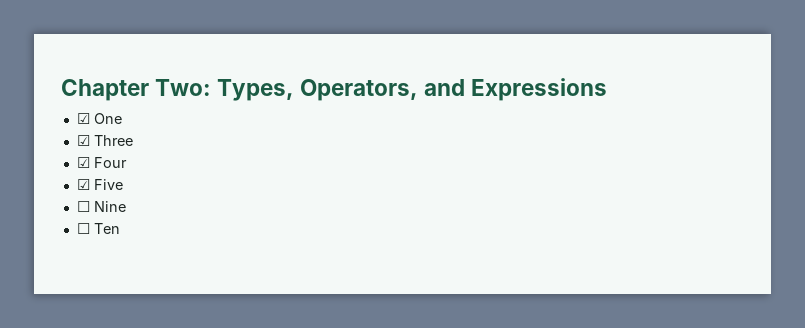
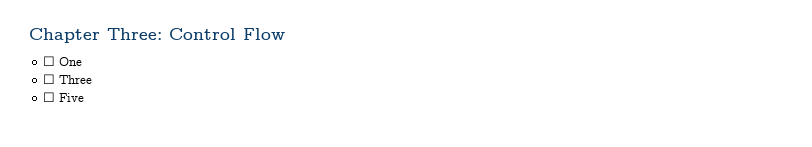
[155,78,608,101] [76,113,90,124] Two: Types, Operators, and Expressions // ☑ -> [107,28,285,40] [43,56,56,66] Three: Control Flow // ☐
[76,135,90,146] ☑ -> [43,74,56,84] ☐
[76,157,127,168] [76,179,123,190] [76,201,126,212] [76,223,120,234] ☑ Four // ☑ Five // ☐ Nine // ☐ Ten -> [43,92,85,102] ☐ Five

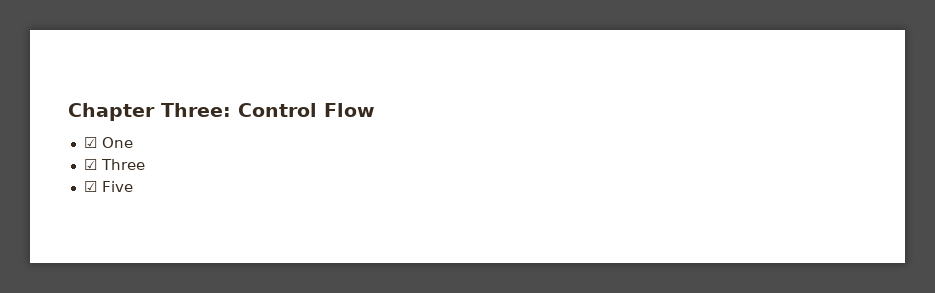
[43,56,56,66] ☐ -> [83,137,97,148] ☑
[43,74,56,84] ☐ -> [83,159,97,170] ☑
[43,92,56,102] ☐ -> [83,181,97,192] ☑

